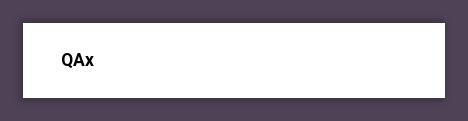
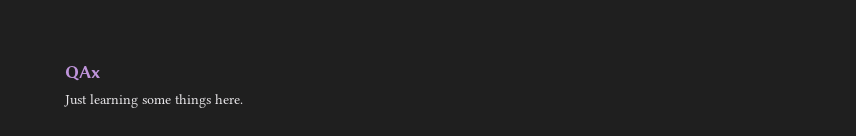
(94, 61) none -> [64,94,243,108] // Just learning some things here.

